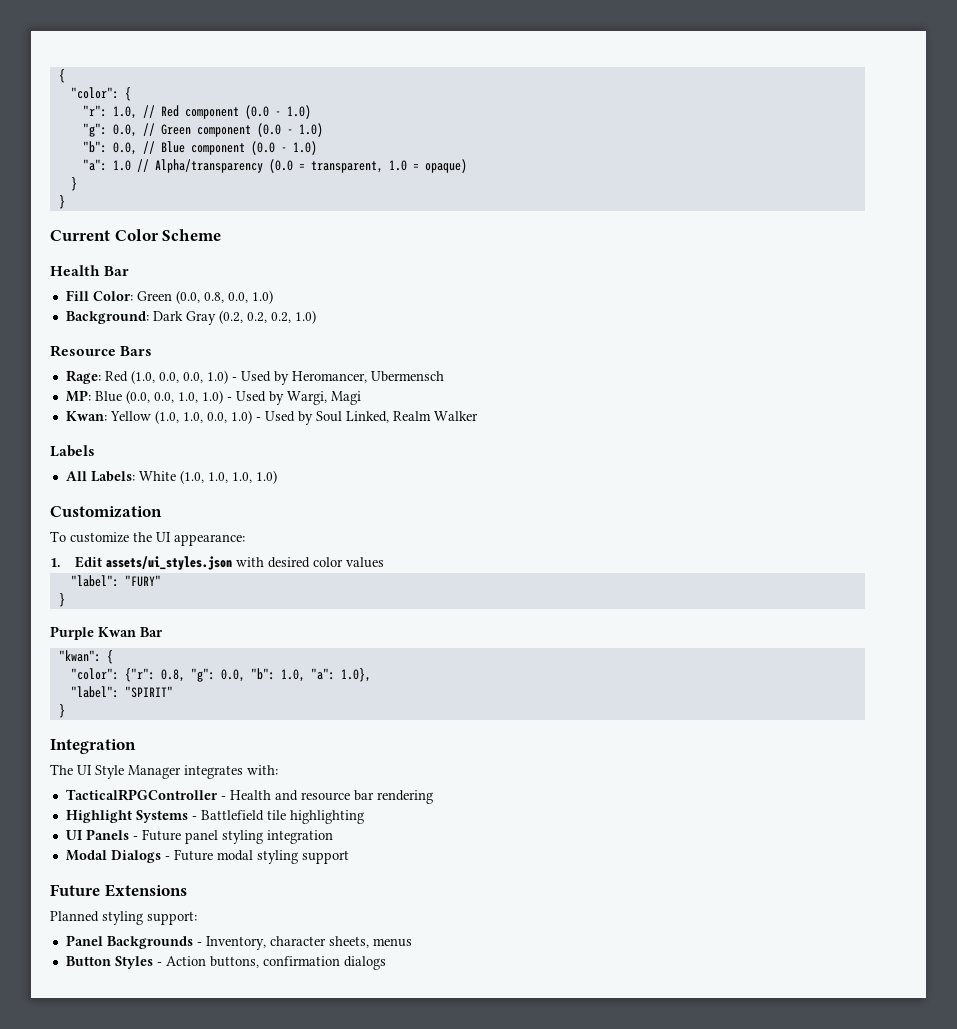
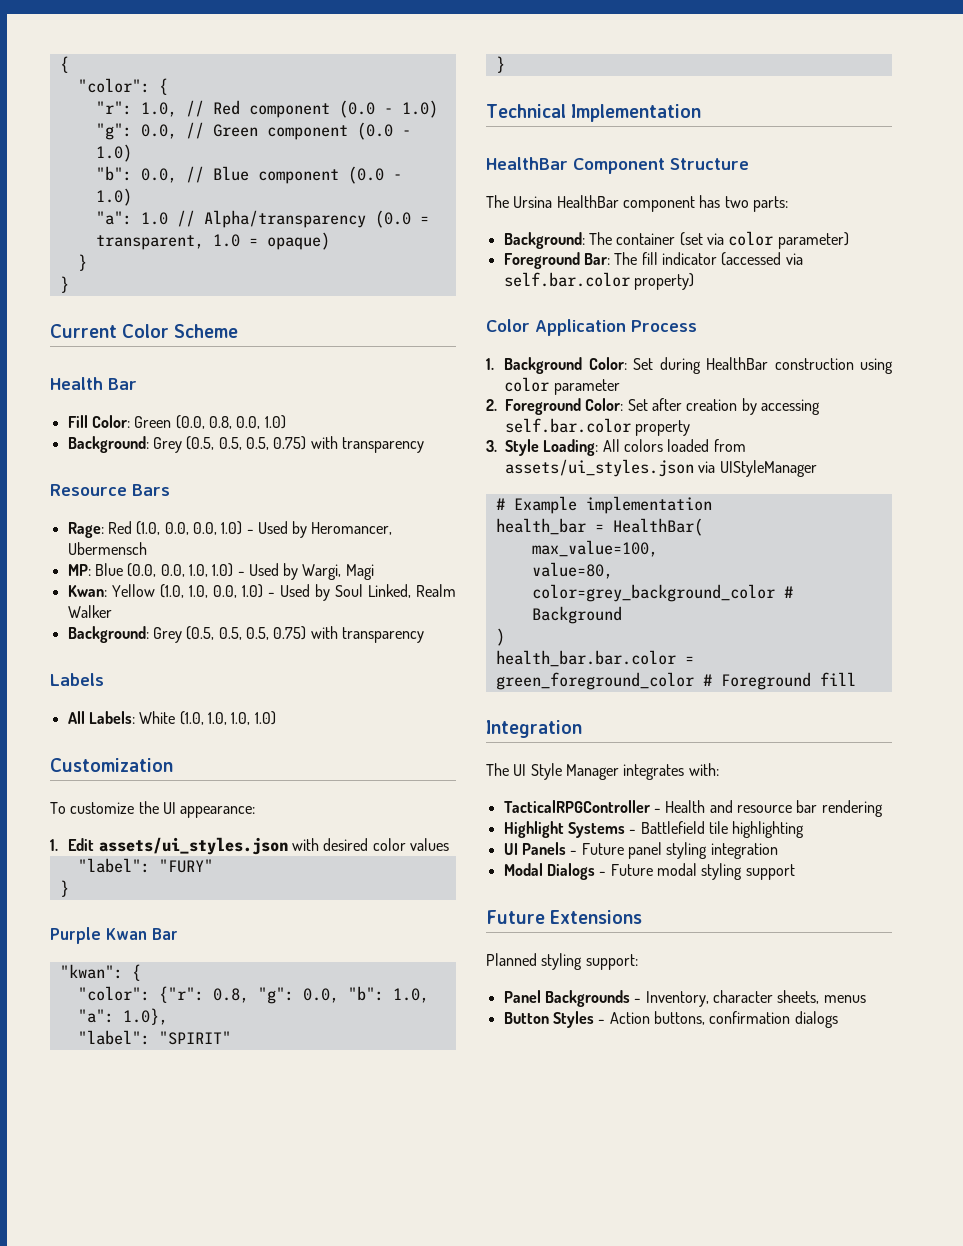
[152,310,316,325] Dark Gray (0.2, 0.2, 0.2, 1.0) -> [152,436,424,453] Grey (0.5, 0.5, 0.5, 0.75) with transparency
(478, 416) none -> [67,626,424,643] // Background: Grey (0.5, 0.5, 0.5, 0.75) with transparency
(65, 711) none -> [486,104,702,122] [486,157,749,174] [486,195,788,212] [503,231,849,249] [503,252,803,269] [503,272,694,290] [486,319,697,336] [486,357,894,374] [504,377,620,395] [486,398,820,415] [505,418,691,436] [486,439,746,456] [505,459,817,477] [495,496,712,514] [495,518,703,536] [531,540,658,557] [531,562,613,579] [531,584,793,602] [531,606,622,624] [495,628,505,646] [495,650,694,667] [495,672,856,690] // Technical Implementation // HealthBar Component Structure // The Ursina HealthBar component has two parts: // Background: The container (set via color parameter) // Foreground Bar: The fill indicator (accessed via self.bar.color property) // Color Application Process // 1. Background Color: Set during HealthBar construction using color parameter // 2. Foreground Color: Set after creation by accessing self.bar.color property // 3. Style Loading: All colors loaded from assets/ui_styles.json via UIStyleManager // # Example implementation // health_bar = HealthBar( // max_value=100, // value=80, // color=grey_background_color # Background // ) // health_bar.bar.color = green_foreground_color # Foreground fill

